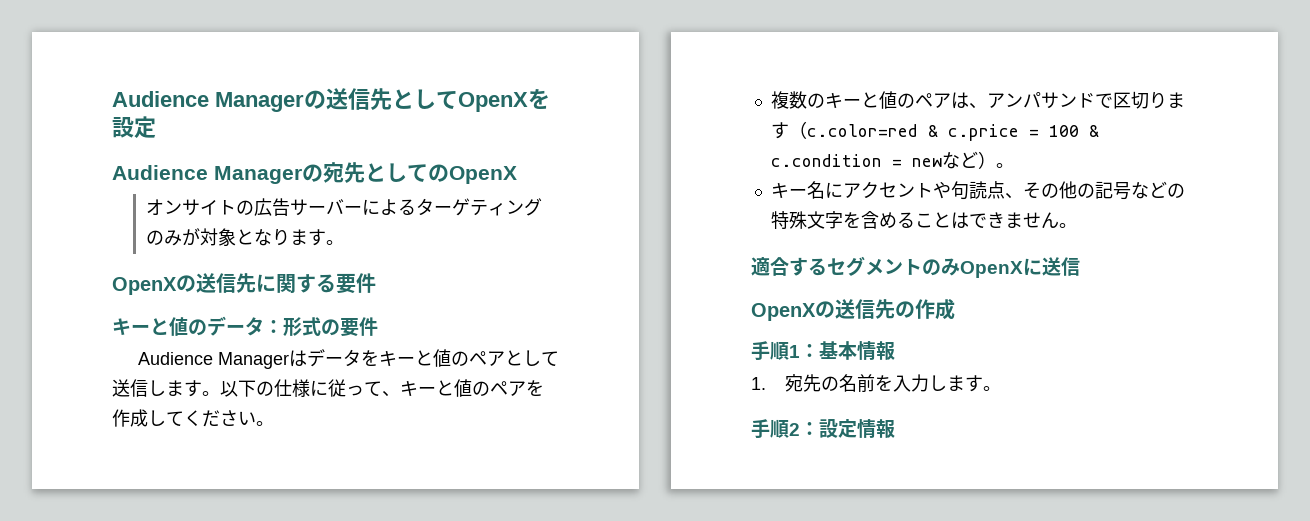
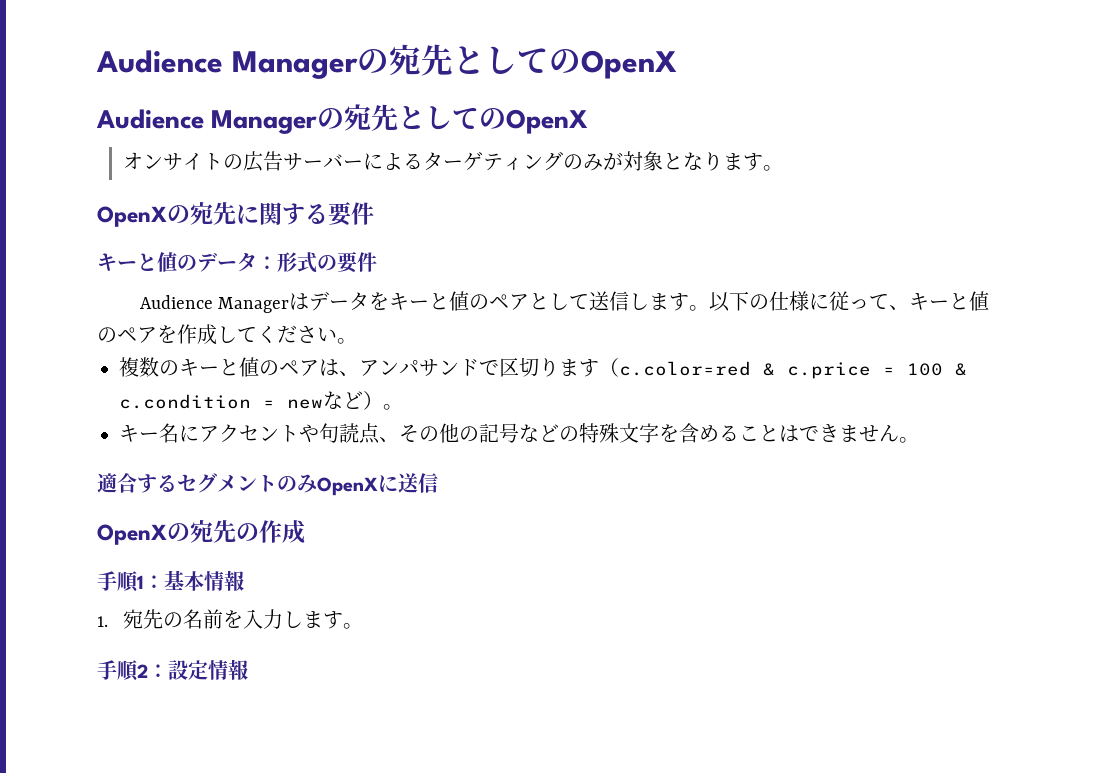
[112,88,550,112] [112,116,156,138] Audience Managerの送信先としてOpenXを設定 -> [96,44,677,79] Audience Managerの宛先としてのOpenX
[196,273,236,293] 送信 -> [190,202,213,225] 宛
[835,299,875,319] 送信 -> [190,520,213,543] 宛

